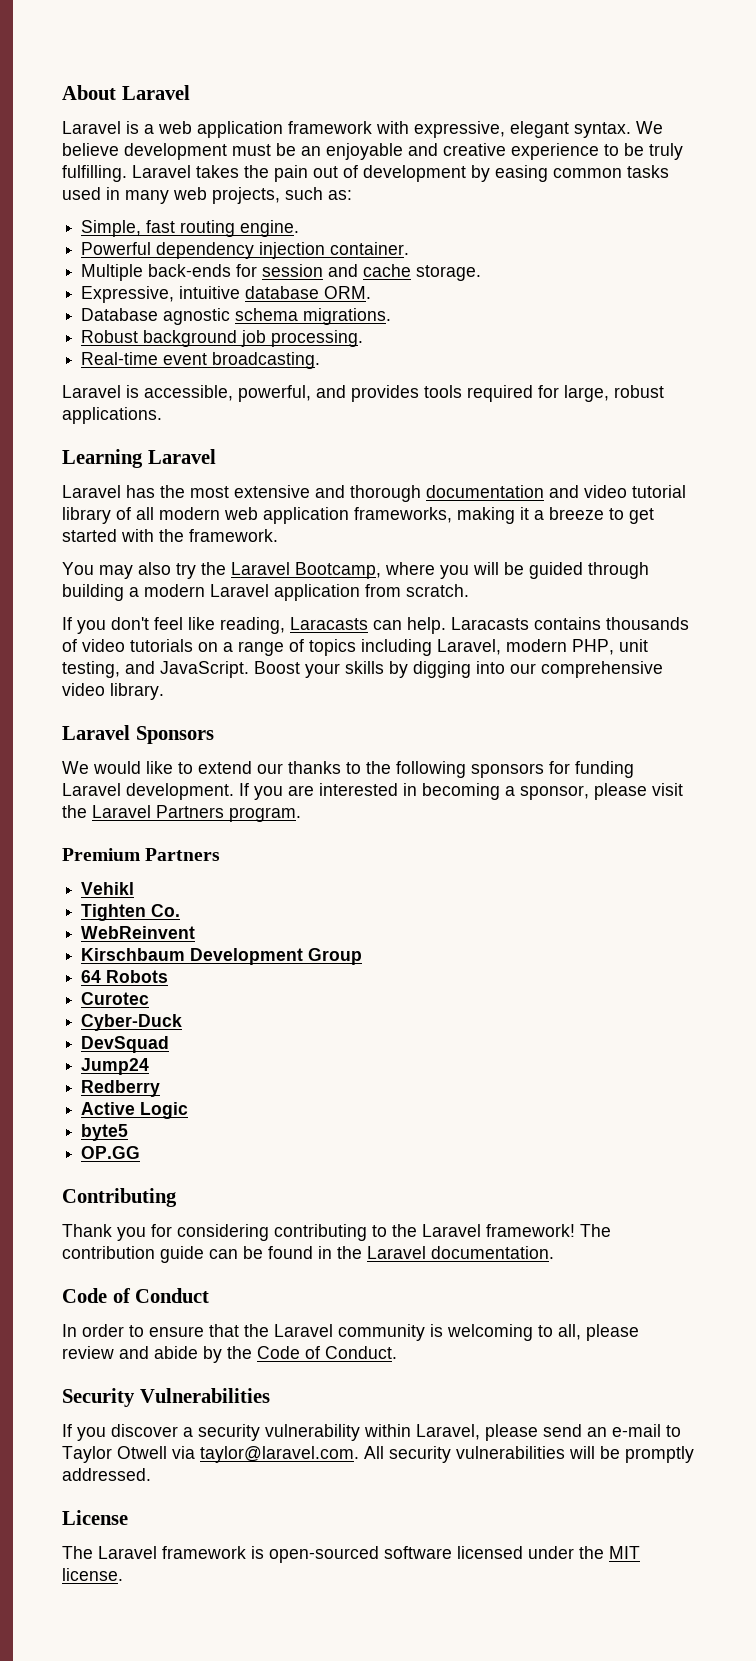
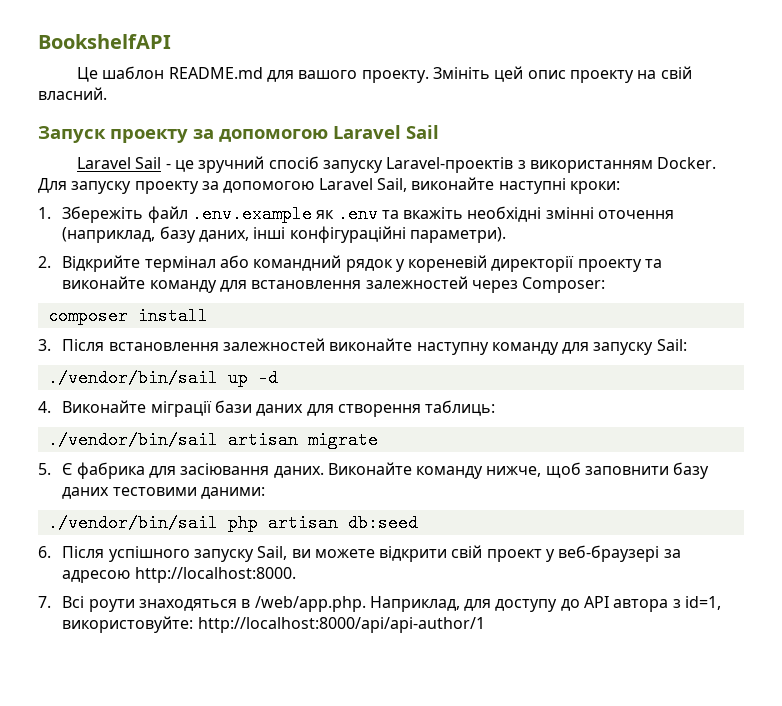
[62,85,190,100] [62,121,663,138] [62,143,683,160] [62,165,669,182] [62,187,352,204] [81,220,300,237] [81,242,410,259] [81,264,482,281] [81,286,372,303] [81,308,392,325] [81,330,364,347] [81,352,321,369] [62,385,664,402] [62,407,162,424] [62,449,216,468] [62,485,686,502] [62,507,654,524] [62,529,278,542] [62,562,649,579] [62,584,469,601] [62,617,689,634] [62,639,648,656] [62,661,663,678] [62,683,164,700] [62,725,214,744] [62,761,634,778] [62,783,683,800] [62,805,301,822] [62,848,221,861] [81,882,135,895] [81,904,181,921] [81,926,196,939] [81,948,363,965] [81,970,169,983] [81,992,150,1005] [81,1014,183,1031] [81,1036,170,1053] [81,1058,150,1075] [81,1080,161,1097] [81,1102,189,1119] [81,1124,129,1141] [81,1146,141,1159] [62,1188,177,1207] [62,1224,611,1241] [62,1246,554,1263] [62,1288,210,1303] [62,1324,639,1341] [62,1346,397,1363] [62,1388,270,1407] [62,1424,681,1441] [62,1446,694,1463] [62,1468,151,1481] [62,1510,128,1525] [62,1546,640,1563] [62,1568,123,1581] About Laravel // Laravel is a web application framework with expressive, elegant syntax. We believe development must be an enjoyable and creative experience to be truly fulfilling. Laravel takes the pain out of development by easing common tasks used in many web projects, such as: // Simple, fast routing engine. // Powerful dependency injection container. // Multiple back-ends for session and cache storage. // Expressive, intuitive database ORM. // Database agnostic schema migrations. // Robust background job processing. // Real-time event broadcasting. // Laravel is accessible, powerful, and provides tools required for large, robust applications. // Learning Laravel // Laravel has the most extensive and thorough documentation and video tutorial library of all modern web application frameworks, making it a breeze to get started with the framework. // You may also try the Laravel Bootcamp, where you will be guided through building a modern Laravel application from scratch. // If you don't feel like reading, Laracasts can help. Laracasts contains thousands of video tutorials on a range of topics including Laravel, modern PHP, unit testing, and JavaScript. Boost your skills by digging into our comprehensive video library. // Laravel Sponsors // We would like to extend our thanks to the following sponsors for funding Laravel development. If you are interested in becoming a sponsor, please visit the Laravel Partners program. // Premium Partners // Vehikl // Tighten Co. // WebReinvent // Kirschbaum Development Group // 64 Robots // Curotec // Cyber-Duck // DevSquad // Jump24 // Redberry // Active Logic // byte5 // OP.GG // Contributing // Thank you for considering contributing to the Laravel framework! The contribution guide can be found in the Laravel documentation. // Code of Conduct // In order to ensure that the Laravel community is welcoming to all, please review and abide by the Code of Conduct. // Security Vulnerabilities // If you discover a security vulnerability within Laravel, please send an e-mail to Taylor Otwell via taylor@laravel.com. All security vulnerabilities will be promptly addressed. // License // The Laravel framework is open-sourced software licensed under the MIT license. -> [38,34,171,49] [77,66,692,83] [38,87,107,100] [38,125,439,143] [77,156,717,173] [38,177,620,194] [38,205,675,223] [62,226,506,243] [38,255,663,272] [62,276,606,293] [47,307,208,325] [38,338,687,355] [47,369,278,387] [38,400,496,417] [47,431,378,449] [38,462,710,479] [62,487,265,499] [47,514,418,532] [38,545,681,562] [62,567,296,583] [38,596,722,612] [62,616,485,633] BookshelfAPI // Це шаблон README.md для вашого проекту. Змініть цей опис проекту на свій власний. // Запуск проекту за допомогою Laravel Sail // Laravel Sail - це зручний спосіб запуску Laravel-проектів з використанням Docker. Для запуску проекту за допомогою Laravel Sail, виконайте наступні кроки: // 1. Збережіть файл .env.example як .env та вкажіть необхідні змінні оточення (наприклад, базу даних, інші конфігураційні параметри). // 2. Відкрийте термінал або командний рядок у кореневій директорії проекту та виконайте команду для встановлення залежностей через Composer: // composer install // 3. Після встановлення залежностей виконайте наступну команду для запуску Sail: // ./vendor/bin/sail up -d // 4. Виконайте міграції бази даних для створення таблиць: // ./vendor/bin/sail artisan migrate // 5. Є фабрика для засіювання даних. Виконайте команду нижче, щоб заповнити базу даних тестовими даними: // ./vendor/bin/sail php artisan db:seed // 6. Після успішного запуску Sail, ви можете відкрити свій проект у веб-браузері за адресою http://localhost:8000. // 7. Всі роути знаходяться в /web/app.php. Наприклад, для доступу до API автора з id=1, використовуйте: http://localhost:8000/api/api-author/1

